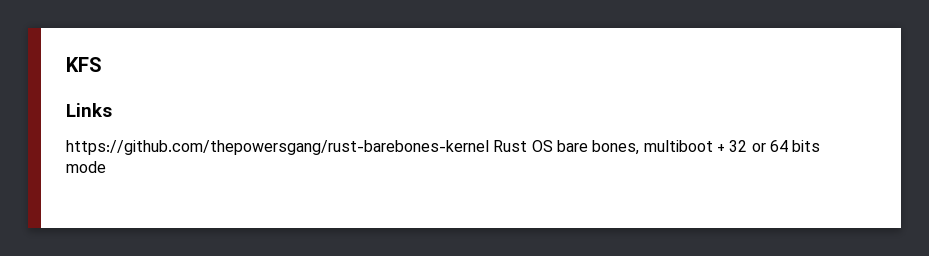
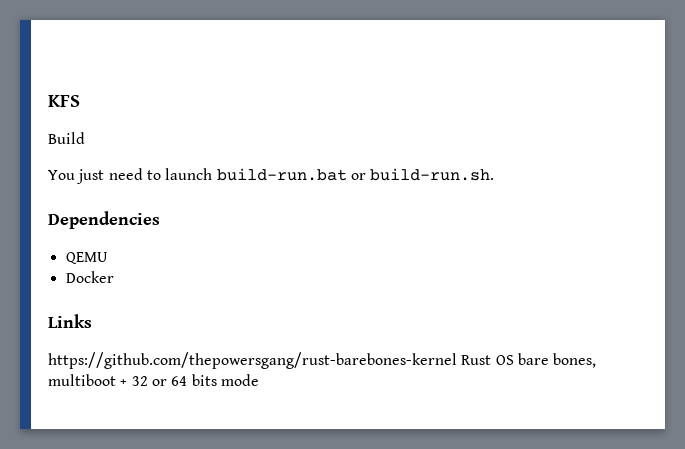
(102, 64) none -> [48,132,85,144] [48,168,495,184] [48,211,160,229] [65,252,108,264] [65,271,114,283] // Build // You just need to launch build-run.bat or build-run.sh. // Dependencies // QEMU // Docker

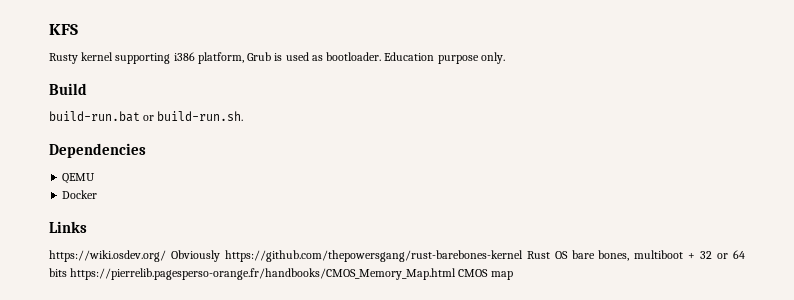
[48,132,85,144] [48,168,213,184] Build // You just need to launch -> [49,52,505,64] [49,83,87,95] Rusty kernel supporting i386 platform, Grub is used as bootloader. Education purpose only. // Build //
(92, 321) none -> [49,250,220,262] https://wiki.osdev.org/ Obviously
[220,374,259,386] mode -> [70,268,513,280] https://pierrelib.pagesperso-orange.fr/handbooks/CMOS_Memory_Map.html CMOS map

